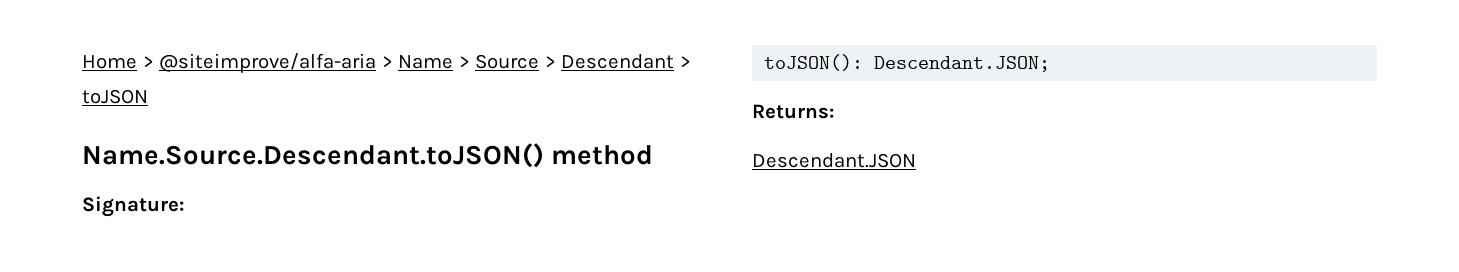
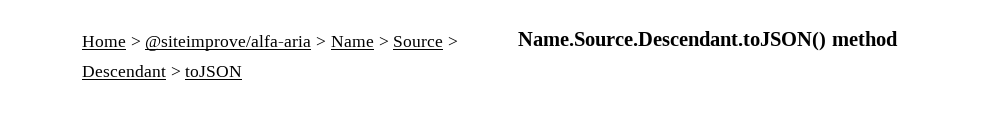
[82,196,185,217] [764,54,1051,72] [752,104,835,119] [752,153,916,168] // Signature: // toJSON(): Descendant.JSON; // Returns: // Descendant.JSON -> (898, 38) none

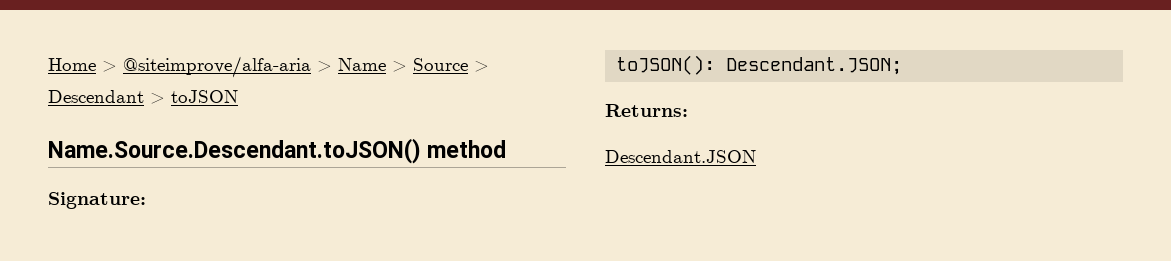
(898, 38) none -> [48,192,146,209] [616,55,903,75] [605,104,688,117] [605,150,756,163] // Signature: // toJSON(): Descendant.JSON; // Returns: // Descendant.JSON

